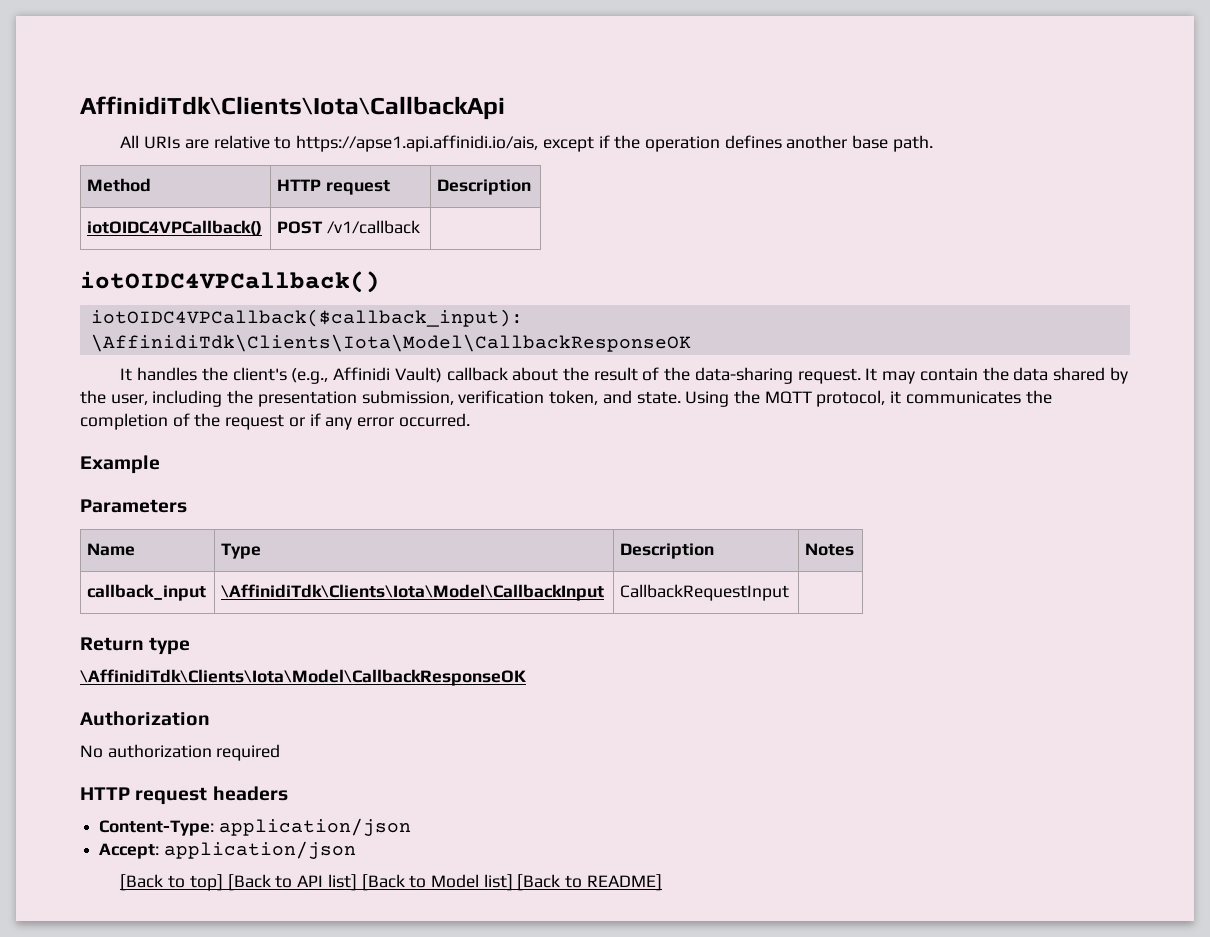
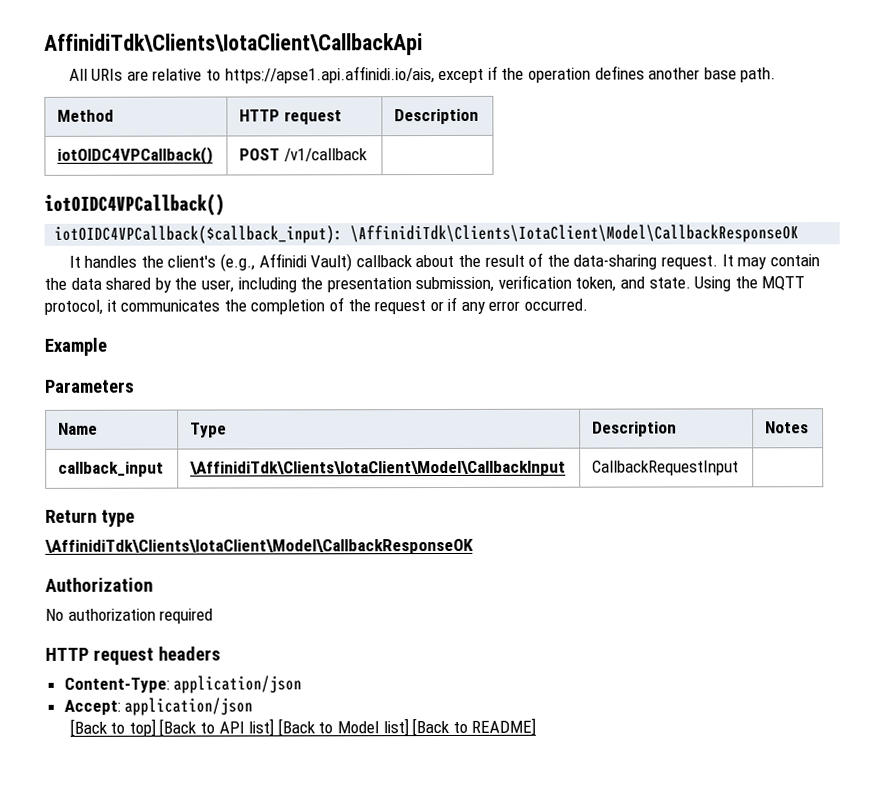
[80,96,505,120] AffinidiTdk\Clients\Iota\CallbackApi -> [44,33,423,56] AffinidiTdk\Clients\IotaClient\CallbackApi
[90,334,691,352] \AffinidiTdk\Clients\Iota\Model\CallbackResponseOK -> [350,224,800,244] \AffinidiTdk\Clients\IotaClient\Model\CallbackResponseOK
[221,584,605,601] \AffinidiTdk\Clients\Iota\Model\CallbackInput -> [190,460,567,477] \AffinidiTdk\Clients\IotaClient\Model\CallbackInput
[80,669,526,686] \AffinidiTdk\Clients\Iota\Model\CallbackResponseOK -> [45,538,474,555] \AffinidiTdk\Clients\IotaClient\Model\CallbackResponseOK

